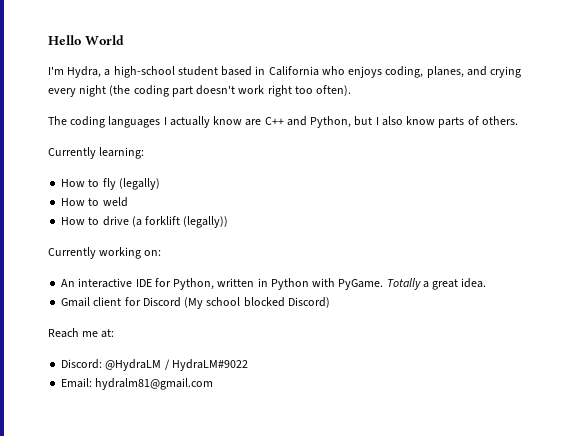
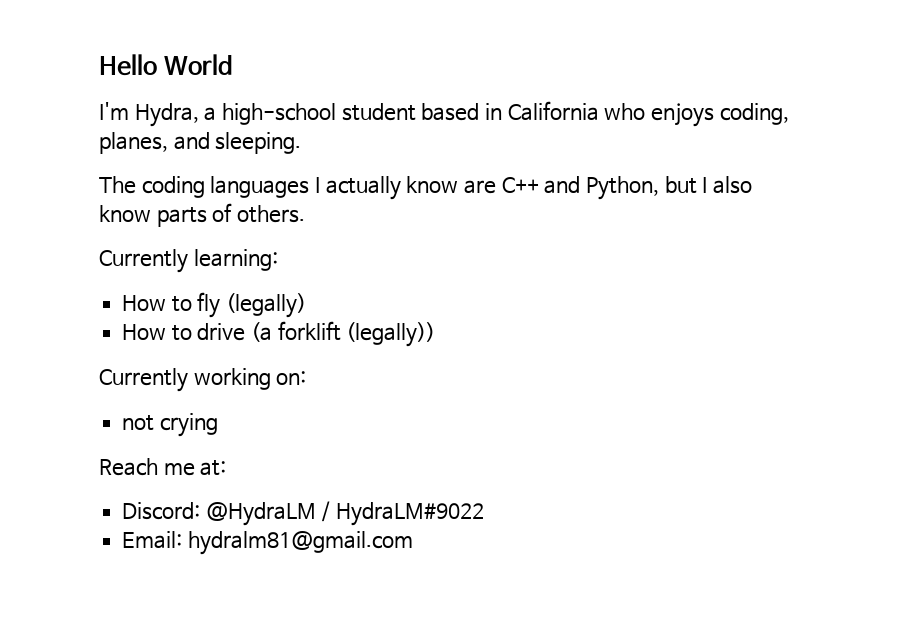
[490,66,522,78] [48,85,352,97] crying every night (the coding part doesn't work right too often). -> [215,132,302,154] sleeping.
[61,197,128,207] // How to weld -> (307, 305) none
[61,278,487,290] [61,297,330,309] An interactive IDE for Python, written in Python with PyGame. Totally a great idea. // Gmail client for Discord (My school blocked Discord) -> [122,413,218,437] not crying

